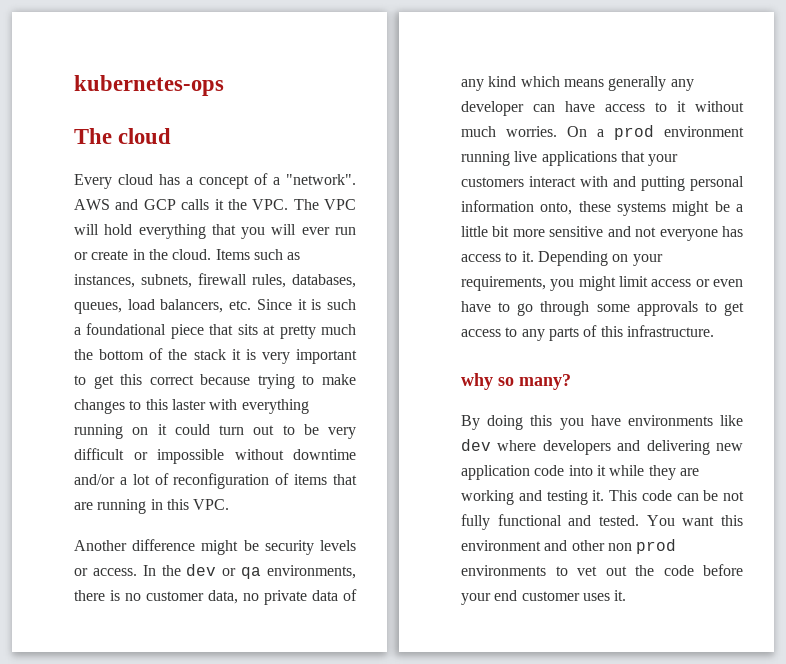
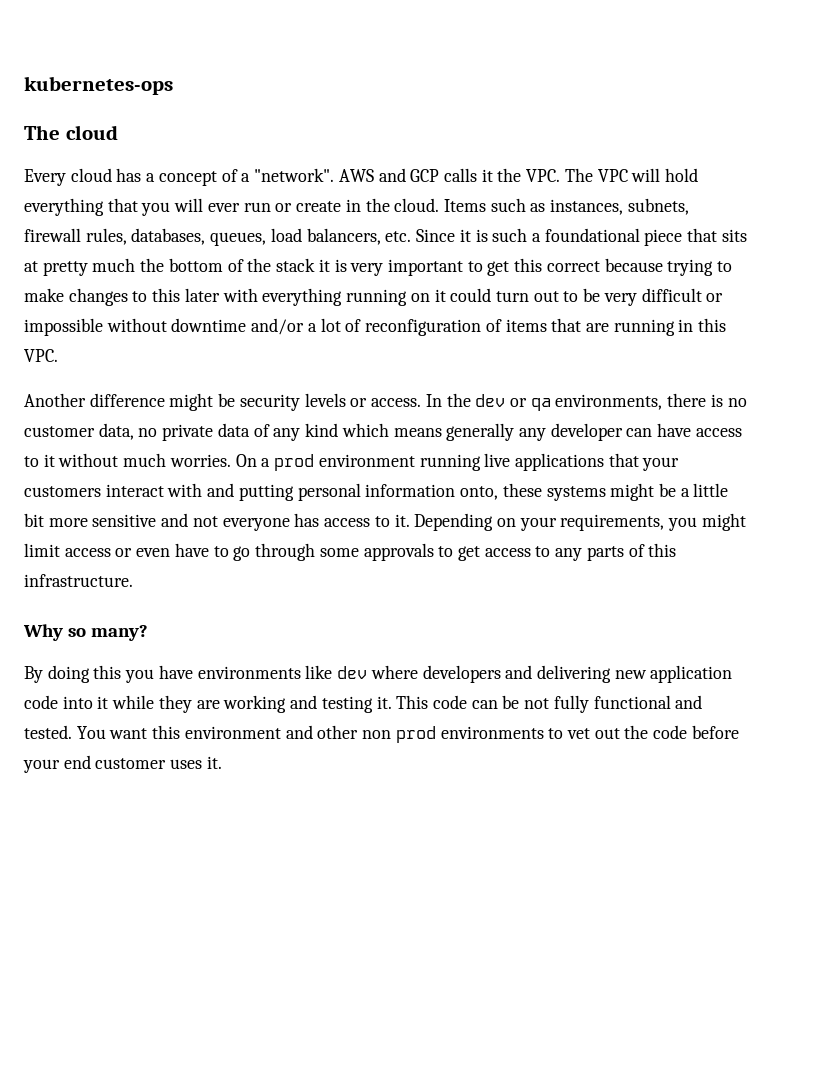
[171,399,206,410] laster -> [184,288,220,302] later
[461,373,493,390] why -> [23,624,63,641] Why

